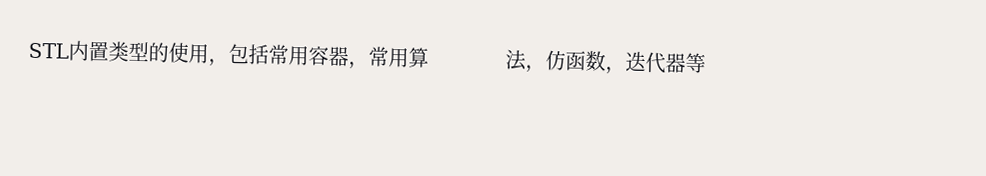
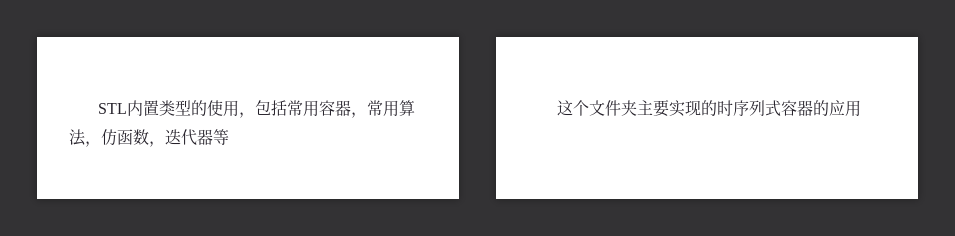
(706, 63) none -> [557,100,862,117] // 这个文件夹主要实现的时序列式容器的应用

